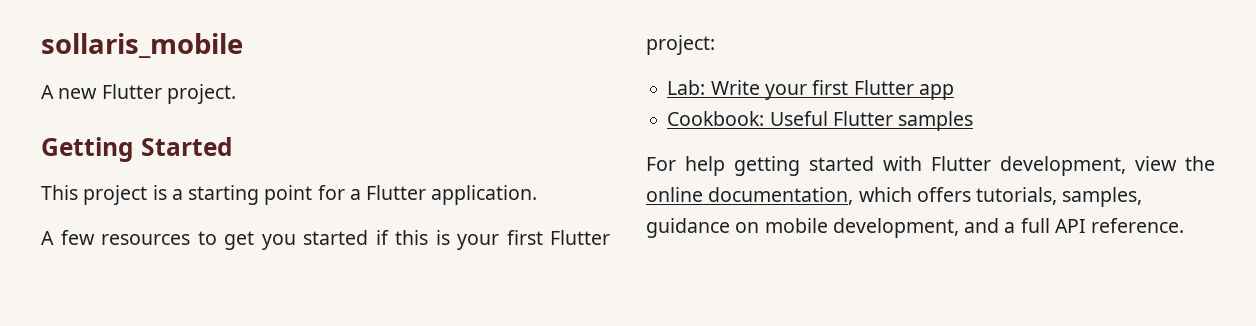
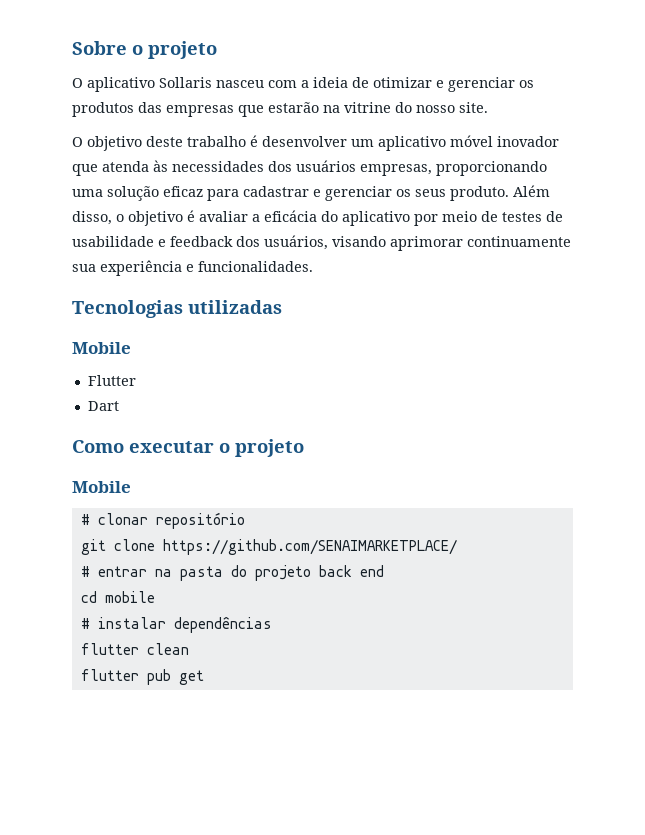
[41,33,243,58] [41,84,236,104] [41,137,233,162] [41,185,538,205] [41,230,610,250] [646,35,715,55] [667,80,954,100] [667,111,974,131] [646,156,1215,176] [646,187,1143,207] [646,218,1185,238] sollaris_mobile // A new Flutter project. // Getting Started // This project is a starting point for a Flutter application. // A few resources to get you started if this is your first Flutter project: // Lab: Write your first Flutter app // Cookbook: Useful Flutter samples // For help getting started with Flutter development, view the online documentation, which offers tutorials, samples, guidance on mobile development, and a full API reference. -> [72,41,217,59] [72,77,534,92] [72,102,488,117] [72,135,559,151] [72,160,547,176] [72,185,550,201] [72,210,563,226] [72,235,571,251] [72,260,313,276] [72,300,282,318] [72,342,131,354] [87,375,136,386] [87,401,119,411] [72,439,304,457] [72,481,131,493] [80,512,245,529] [80,539,457,555] [80,565,384,581] [80,591,155,603] [80,617,272,633] [80,643,189,655] [80,669,204,685] Sobre o projeto // O aplicativo Sollaris nasceu com a ideia de otimizar e gerenciar os produtos das empresas que estarão na vitrine do nosso site. // O objetivo deste trabalho é desenvolver um aplicativo móvel inovador que atenda às necessidades dos usuários empresas, proporcionando uma solução eficaz para cadastrar e gerenciar os seus produto. Além disso, o objetivo é avaliar a eficácia do aplicativo por meio de testes de usabilidade e feedback dos usuários, visando aprimorar continuamente sua experiência e funcionalidades. // Tecnologias utilizadas // Mobile // Flutter // Dart // Como executar o projeto // Mobile // # clonar repositório // git clone https://github.com/SENAIMARKETPLACE/ // # entrar na pasta do projeto back end // cd mobile // # instalar dependências // flutter clean // flutter pub get

